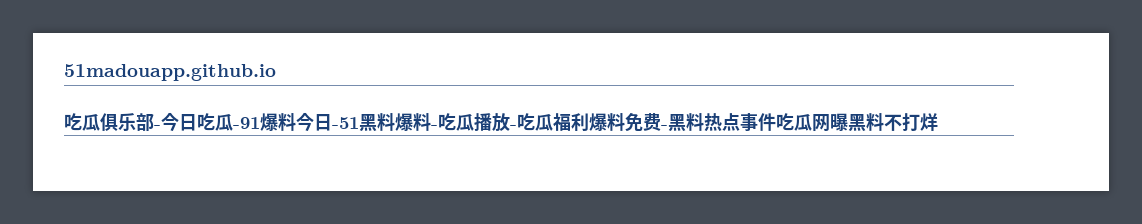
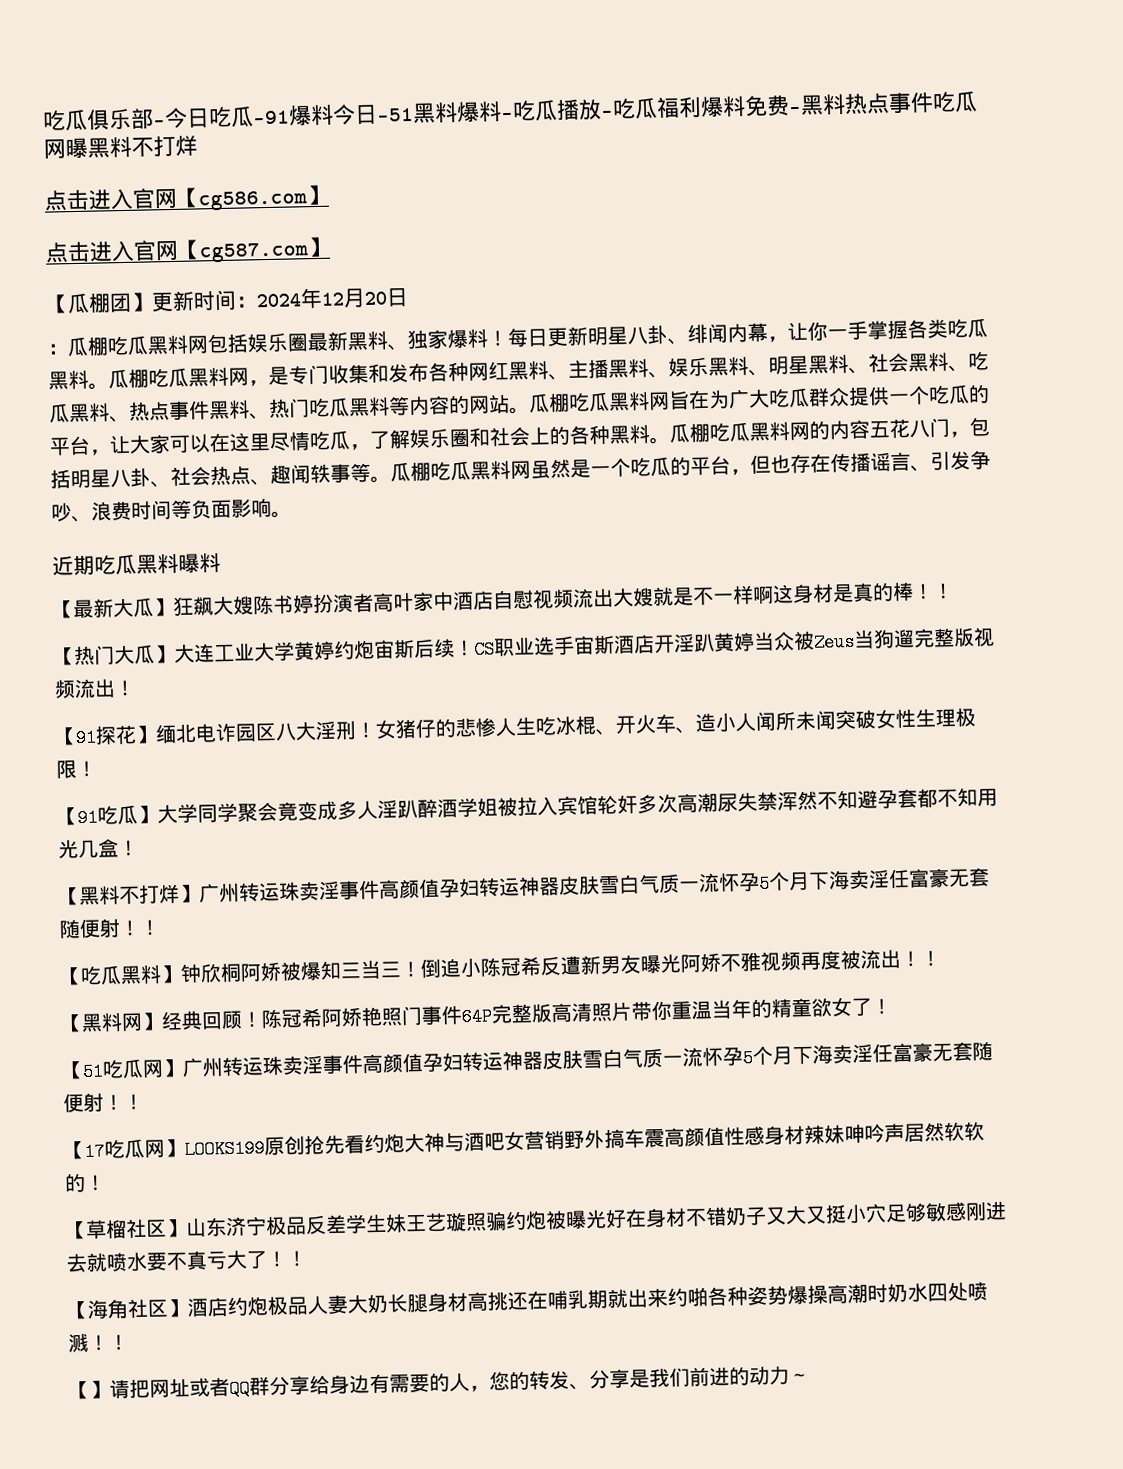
[64,64,276,81] 51madouapp.github.io // -> (42, 120) none
(938, 122) none -> [44,184,329,211] [45,236,331,263] [46,287,409,315] [47,318,988,357] [48,351,989,390] [49,384,990,423] [49,417,990,456] [50,450,991,489] [51,497,292,523] [52,553,221,576] [53,581,954,619] [54,626,995,666] [54,678,136,699] [55,707,976,748] [56,760,97,779] [57,787,998,828] [58,838,139,859] [59,867,990,906] [59,918,161,939] [60,949,941,986] [61,997,892,1033] [62,1041,993,1082] [63,1092,144,1113] [64,1121,985,1161] [65,1172,106,1193] [66,1200,1007,1240] [66,1249,307,1273] [67,1281,988,1320] [68,1332,129,1353] [69,1365,810,1400] // 点击进入官网【cg586.com】 // 点击进入官网【cg587.com】 // 【瓜棚团】更新时间：2024年12月20日 // ：瓜棚吃瓜黑料网包括娱乐圈最新黑料、独家爆料！每日更新明星八卦、绯闻内幕，让你一手掌握各类吃瓜黑料。瓜棚吃瓜黑料网，是专门收集和发布各种网红黑料、主播黑料、娱乐黑料、明星黑料、社会黑料、吃瓜黑料、热点事件黑料、热门吃瓜黑料等内容的网站。瓜棚吃瓜黑料网旨在为广大吃瓜群众提供一个吃瓜的平台，让大家可以在这里尽情吃瓜，了解娱乐圈和社会上的各种黑料。瓜棚吃瓜黑料网的内容五花八门，包括明星八卦、社会热点、趣闻轶事等。瓜棚吃瓜黑料网虽然是一个吃瓜的平台，但也存在传播谣言、引发争吵、浪费时间等负面影响。 // 近期吃瓜黑料曝料 // 【最新大瓜】狂飙大嫂陈书婷扮演者高叶家中酒店自慰视频流出大嫂就是不一样啊这身材是真的棒！！ // 【热门大瓜】大连工业大学黄婷约炮宙斯后续！CS职业选手宙斯酒店开淫趴黄婷当众被Zeus当狗遛完整版视频流出！ // 【91探花】缅北电诈园区八大淫刑！女猪仔的悲惨人生吃冰棍、开火车、造小人闻所未闻突破女性生理极限！ // 【91吃瓜】大学同学聚会竟变成多人淫趴醉酒学姐被拉入宾馆轮奸多次高潮尿失禁浑然不知避孕套都不知用光几盒！ // 【黑料不打烊】广州转运珠卖淫事件高颜值孕妇转运神器皮肤雪白气质一流怀孕5个月下海卖淫任富豪无套随便射！！ // 【吃瓜黑料】钟欣桐阿娇被爆知三当三！倒追小陈冠希反遭新男友曝光阿娇不雅视频再度被流出！！ // 【黑料网】经典回顾！陈冠希阿娇艳照门事件64P完整版高清照片带你重温当年的精童欲女了！ // 【51吃瓜网】广州转运珠卖淫事件高颜值孕妇转运神器皮肤雪白气质一流怀孕5个月下海卖淫任富豪无套随便射！！ // 【17吃瓜网】LOOKS199原创抢先看约炮大神与酒吧女营销野外搞车震高颜值性感身材辣妹呻吟声居然软软的！ // 【草榴社区】山东济宁极品反差学生妹王艺璇照骗约炮被曝光好在身材不错奶子又大又挺小穴足够敏感刚进去就喷水要不真亏大了！！ // 【海角社区】酒店约炮极品人妻大奶长腿身材高挑还在哺乳期就出来约啪各种姿势爆操高潮时奶水四处喷溅！！ // 【】请把网址或者QQ群分享给身边有需要的人，您的转发、分享是我们前进的动力～

